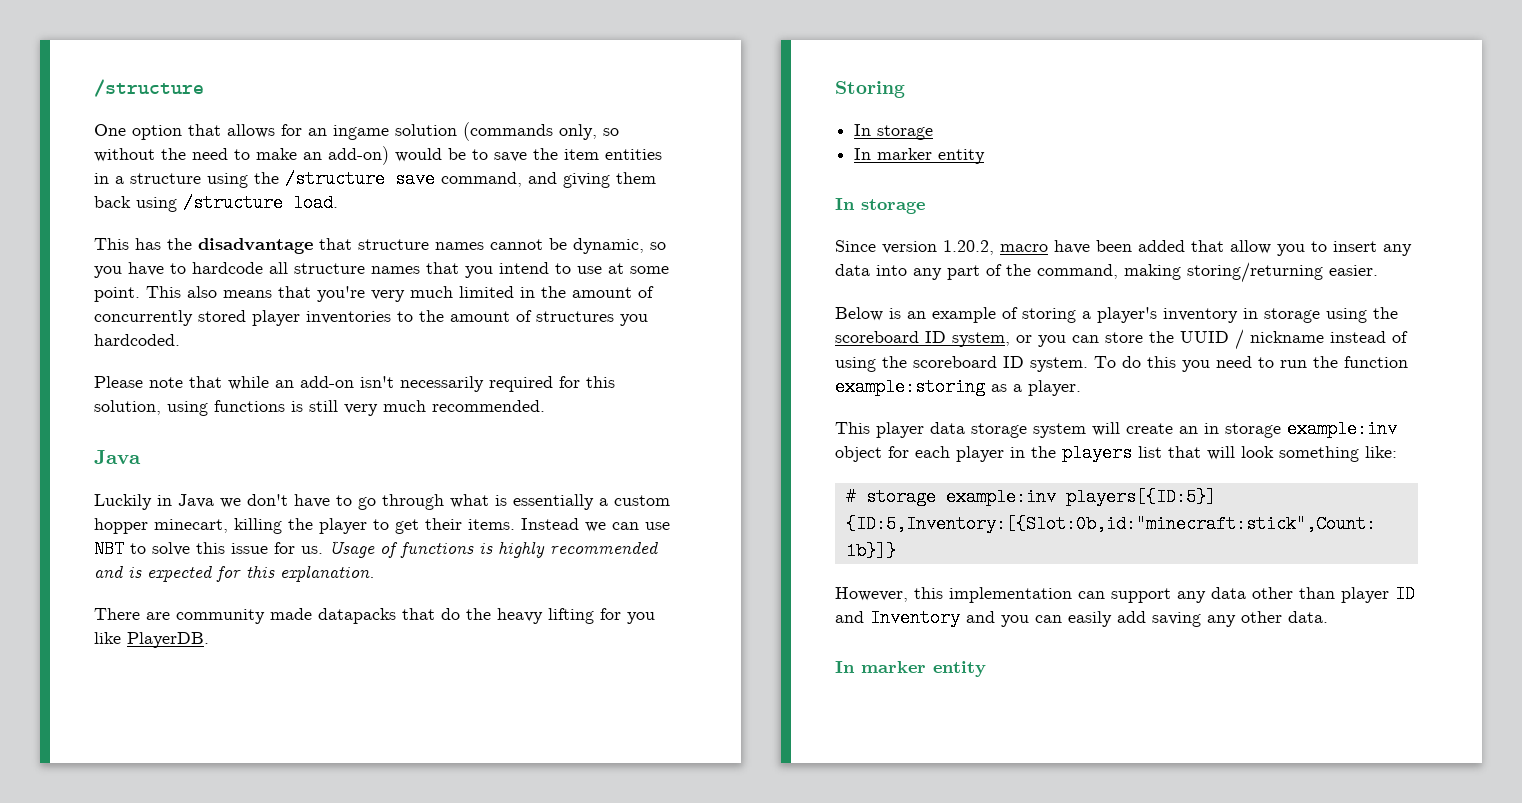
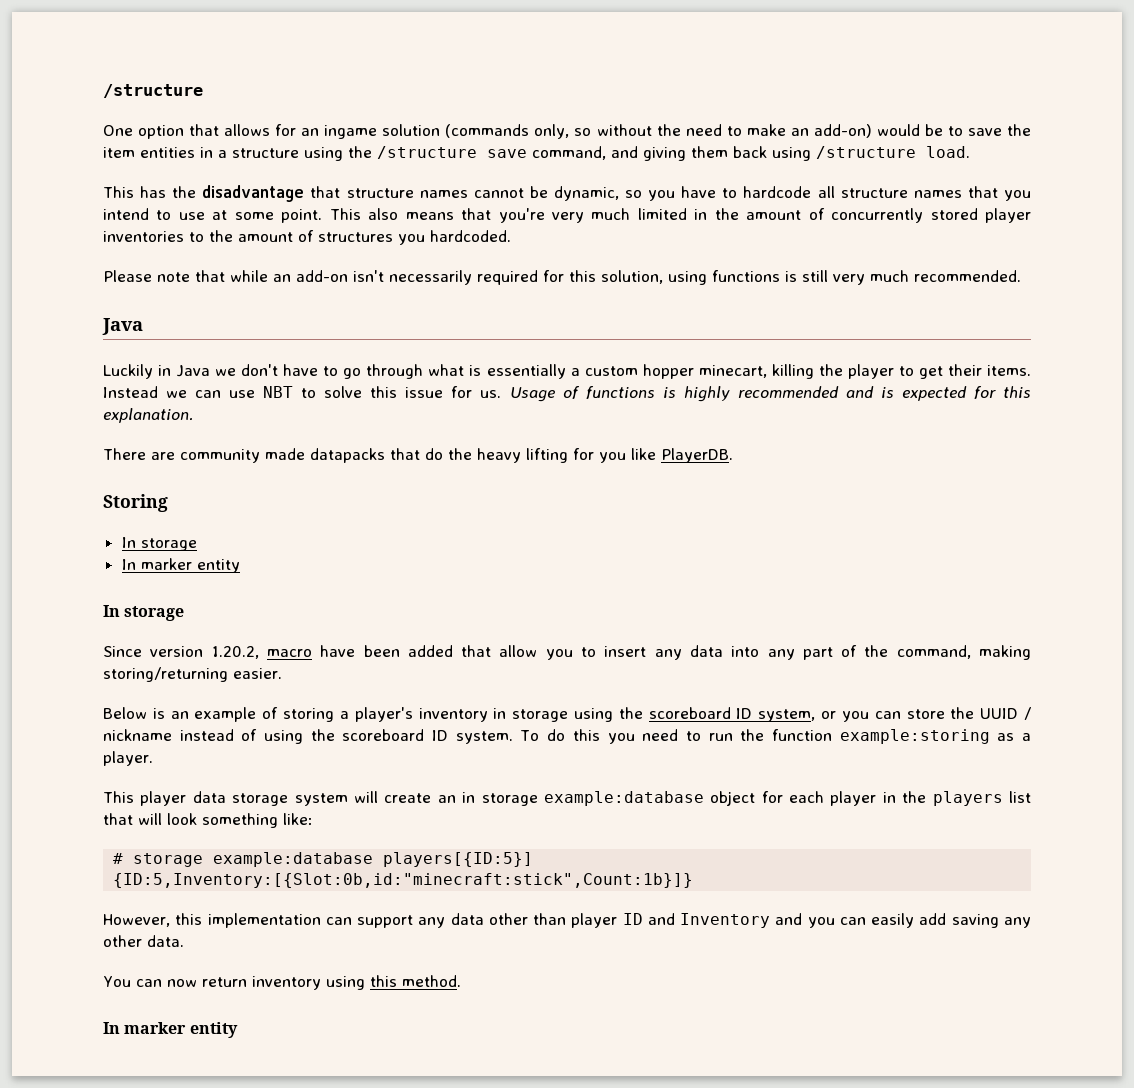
[1287,420,1397,438] example:inv -> [543,791,704,806] example:database
[945,488,1056,506] example:inv -> [213,852,374,867] example:database
(1328, 617) none -> [103,975,461,990] // You can now return inventory using this method.

